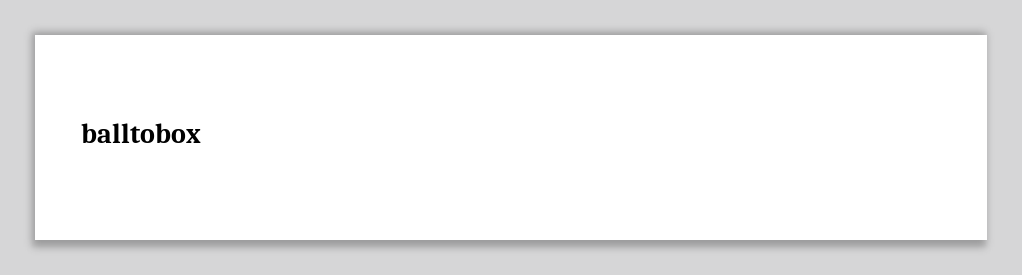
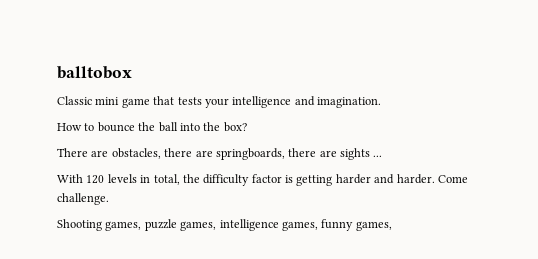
(201, 133) none -> [57,96,381,108] [57,122,247,132] [57,148,383,160] [57,174,468,186] [57,193,109,205] [57,219,392,231] // Classic mini game that tests your intelligence and imagination. // How to bounce the ball into the box? // There are obstacles, there are springboards, there are sights ... // With 120 levels in total, the difficulty factor is getting harder and harder. Come challenge. // Shooting games, puzzle games, intelligence games, funny games,

